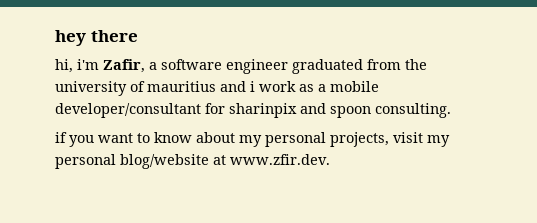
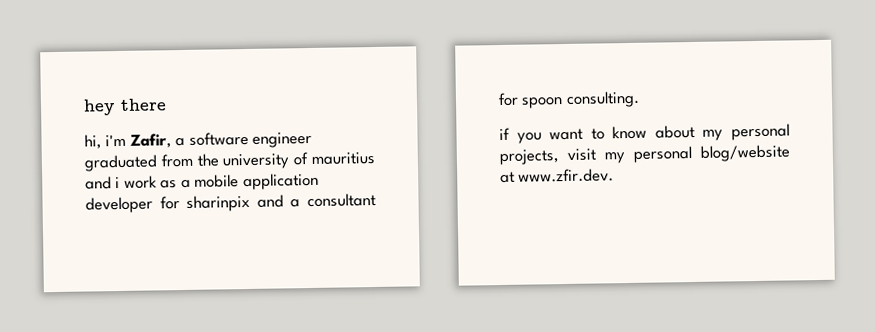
[55,103,201,118] developer/consultant -> [242,172,319,191] [85,196,153,214] application developer
(326, 108) none -> [290,192,376,208] [498,92,519,107] a consultant for

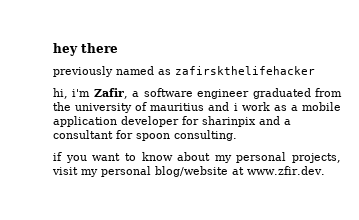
(167, 104) none -> [53,66,315,77] // previously named as zafirskthelifehacker

